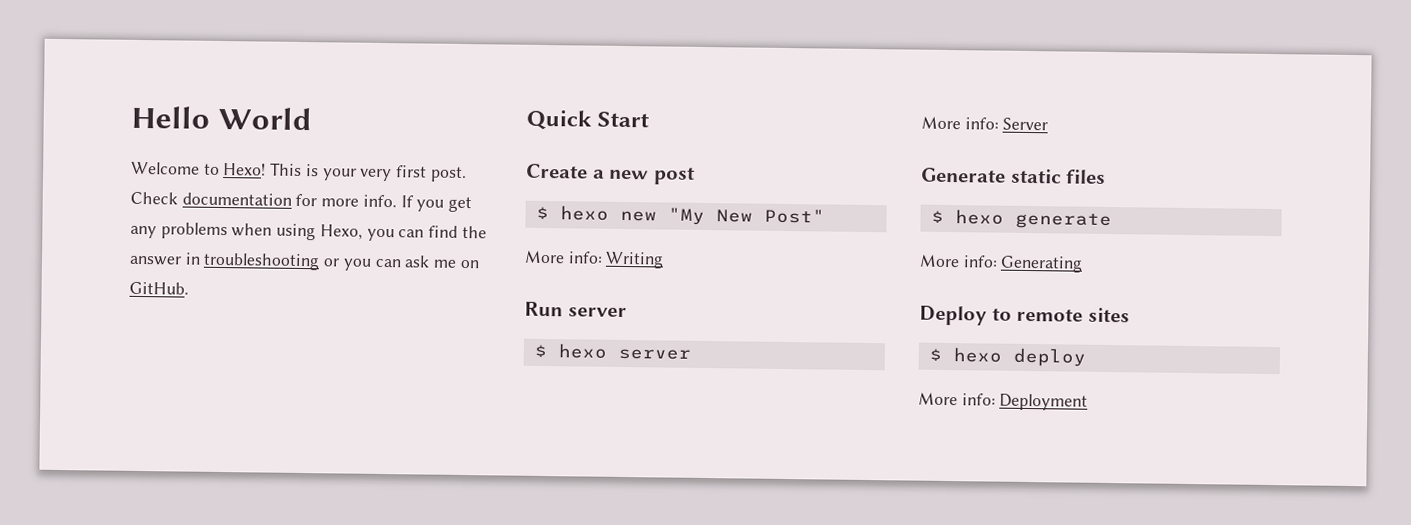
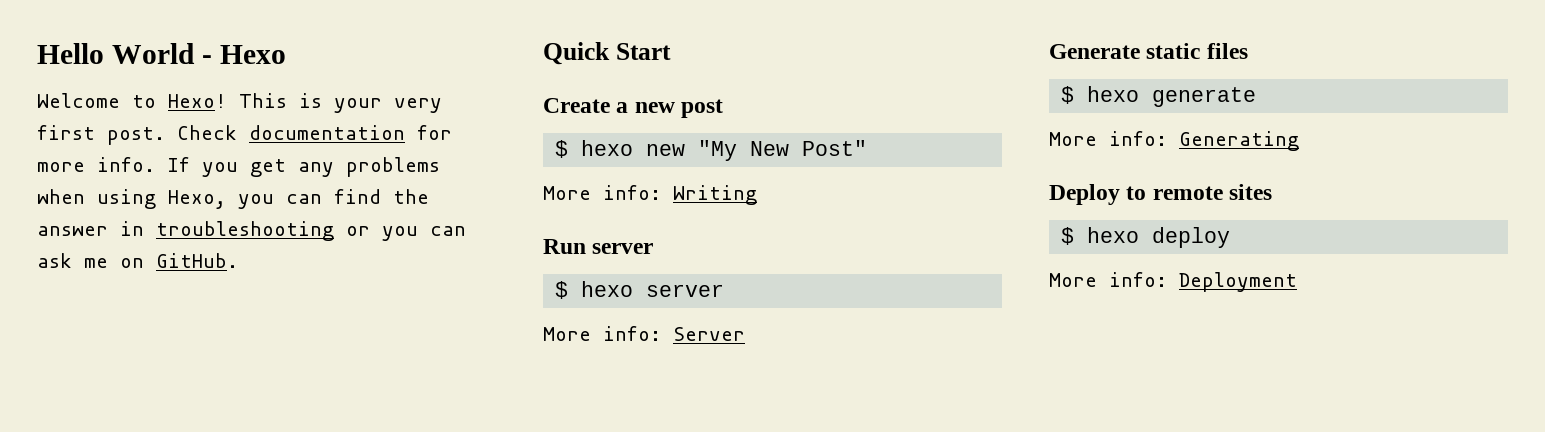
(312, 118) none -> [201,45,286,64] - Hexo

